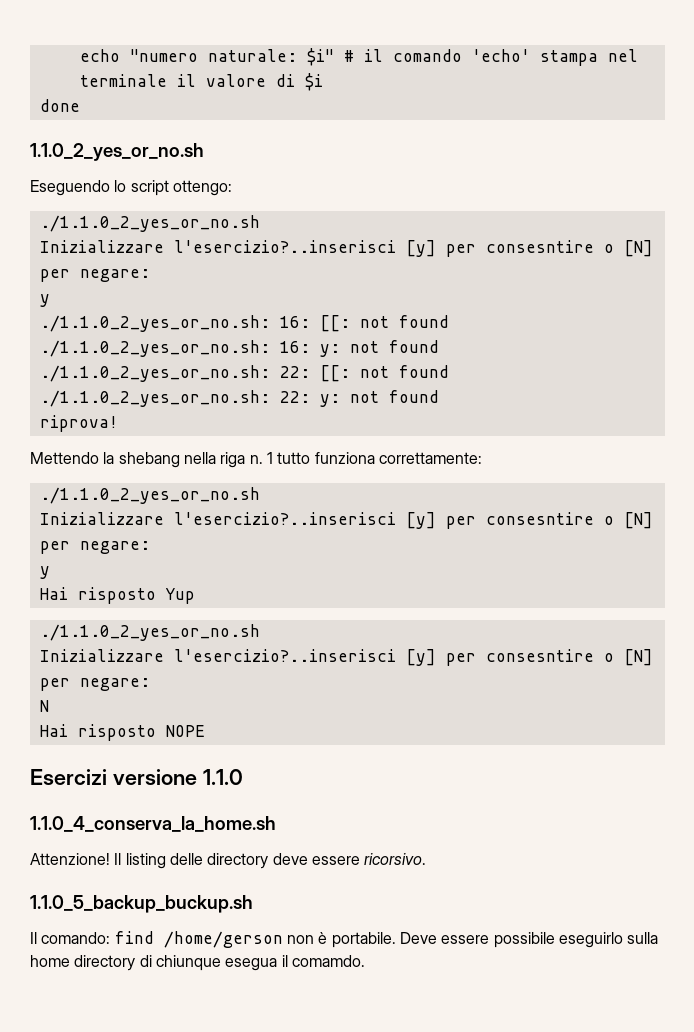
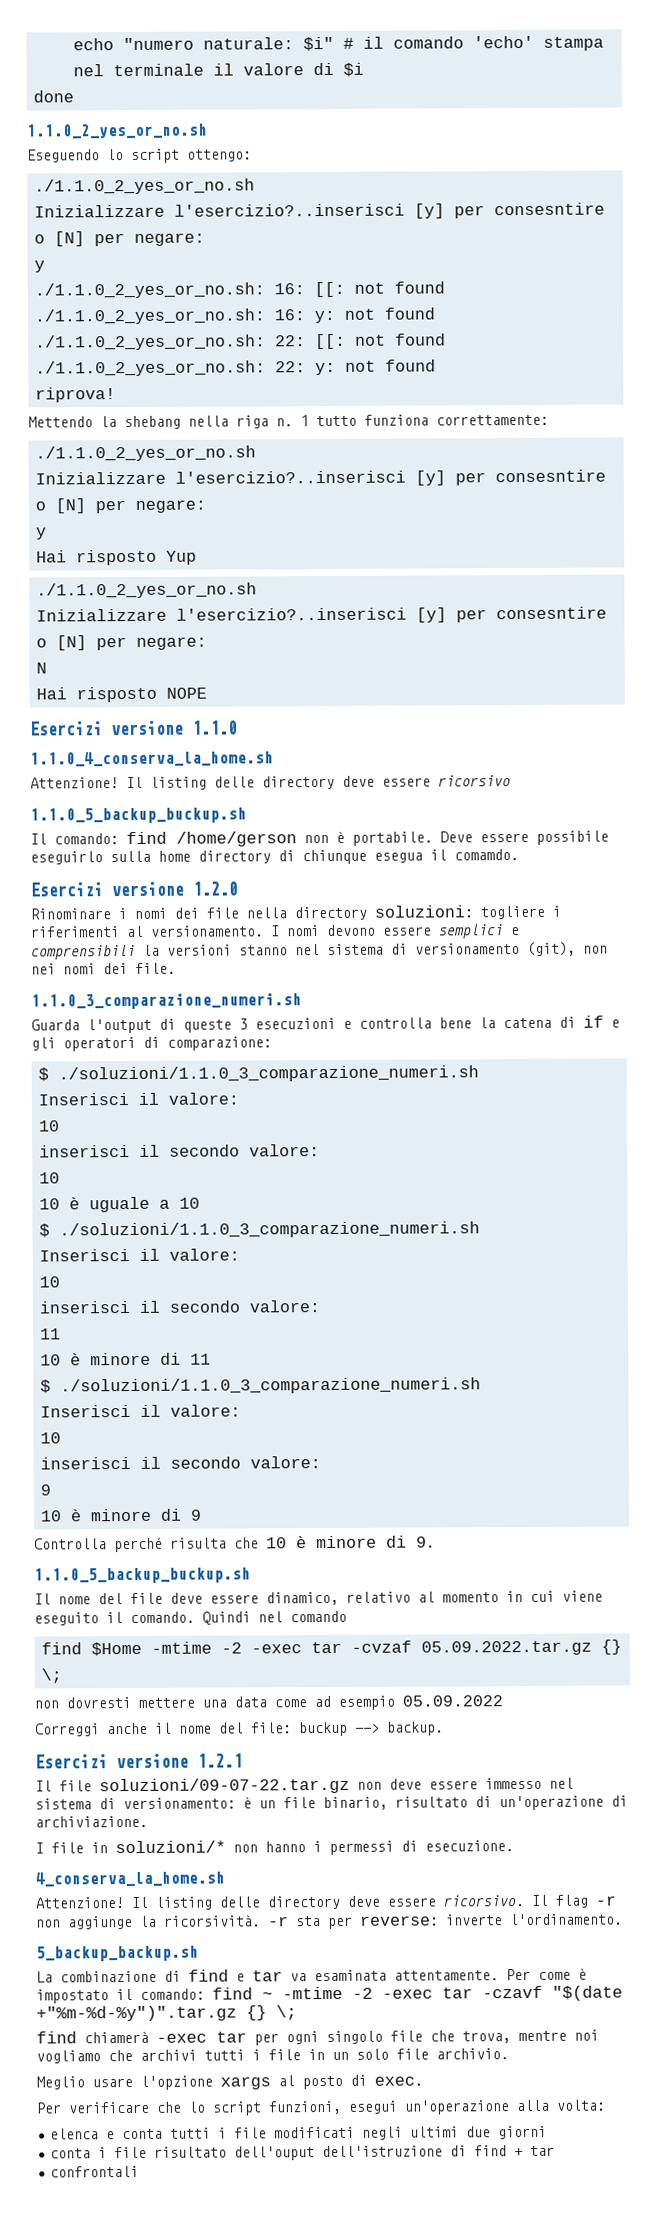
[364,853,427,865] ricorsivo. -> [438,775,511,787] ricorsivo
(365, 961) none -> [30,881,238,897] [30,905,561,921] [31,924,520,939] [31,941,608,960] [31,962,176,975] [31,993,302,1010] [31,1015,620,1034] [31,1036,272,1052] [38,1065,480,1083] [38,1092,240,1106] [39,1120,61,1132] [39,1144,321,1158] [39,1172,61,1184] [39,1196,201,1213] [39,1221,481,1239] [39,1248,241,1262] [39,1276,61,1288] [39,1300,321,1314] [40,1328,62,1340] [40,1352,212,1366] [40,1377,482,1395] [40,1404,242,1418] [40,1432,62,1444] [40,1456,322,1470] [40,1484,52,1496] [40,1508,203,1522] [34,1535,435,1553] [34,1567,251,1584] [34,1590,603,1606] [34,1610,347,1626] [41,1639,623,1657] [41,1668,63,1684] [34,1695,503,1710] [35,1721,444,1737] [35,1753,243,1769] [35,1777,574,1795] [35,1795,628,1811] [35,1815,148,1828] [35,1840,514,1856] [35,1871,225,1887] [35,1894,616,1910] [36,1913,623,1930] [36,1945,199,1962] [36,1967,587,1983] [36,1985,623,2004] [36,2005,297,2022] [36,2029,599,2046] [36,2048,509,2064] [36,2074,423,2090] [36,2099,606,2116] [50,2125,548,2140] [50,2145,556,2161] [50,2165,140,2178] // Esercizi versione 1.2.0 // Rinominare i nomi dei file nella directory soluzioni: togliere i riferimenti al versionamento. I nomi devono essere semplici e comprensibili la versioni stanno nel sistema di versionamento (git), non nei nomi dei file. // 1.1.0_3_comparazione_numeri.sh // Guarda l'output di queste 3 esecuzioni e controlla bene la catena di if e gli operatori di comparazione: // $ ./soluzioni/1.1.0_3_comparazione_numeri.sh // Inserisci il valore: // 10 // inserisci il secondo valore: // 10 // 10 è uguale a 10 // $ ./soluzioni/1.1.0_3_comparazione_numeri.sh // Inserisci il valore: // 10 // inserisci il secondo valore: // 11 // 10 è minore di 11 // $ ./soluzioni/1.1.0_3_comparazione_numeri.sh // Inserisci il valore: // 10 // inserisci il secondo valore: // 9 // 10 è minore di 9 // Controlla perché risulta che 10 è minore di 9. // 1.1.0_5_backup_buckup.sh // Il nome del file deve essere dinamico, relativo al momento in cui viene eseguito il comando. Quindi nel comando // find $Home -mtime -2 -exec tar -cvzaf 05.09.2022.tar.gz {} \; // non dovresti mettere una data come ad esempio 05.09.2022 // Correggi anche il nome del file: buckup --> backup. // Esercizi versione 1.2.1 // Il file soluzioni/09-07-22.tar.gz non deve essere immesso nel sistema di versionamento: è un file binario, risultato di un'operazione di archiviazione. // I file in soluzioni/* non hanno i permessi di esecuzione. // 4_conserva_la_home.sh // Attenzione! Il listing delle directory deve essere ricorsivo. Il flag -r non aggiunge la ricorsività. -r sta per reverse: inverte l'ordinamento. // 5_backup_backup.sh // La combinazione di find e tar va esaminata attentamente. Per come è impostato il comando: find ~ -mtime -2 -exec tar -czavf "$(date +"%m-%d-%y")".tar.gz {} \; // find chiamerà -exec tar per ogni singolo file che trova, mentre noi vogliamo che archivi tutti i file in un solo file archivio. // Meglio usare l'opzione xargs al posto di exec. // Per verificare che lo script funzioni, esegui un'operazione alla volta: // elenca e conta tutti i file modificati negli ultimi due giorni // conta i file risultato dell'ouput dell'istruzione di find + tar // confrontali

